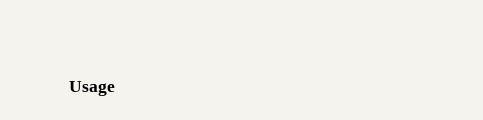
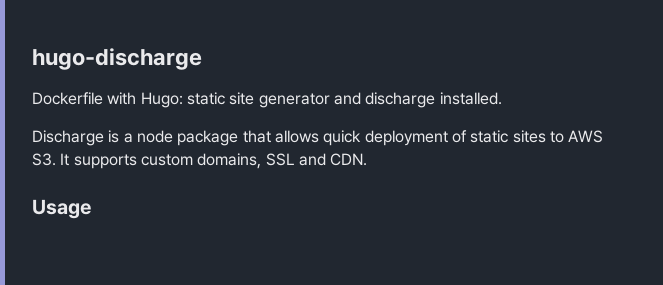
(69, 88) none -> [32,48,202,70] [32,92,502,108] [32,130,604,146] [32,153,368,169] hugo-discharge // Dockerfile with Hugo: static site generator and discharge installed. // Discharge is a node package that allows quick deployment of static sites to AWS S3. It supports custom domains, SSL and CDN. //

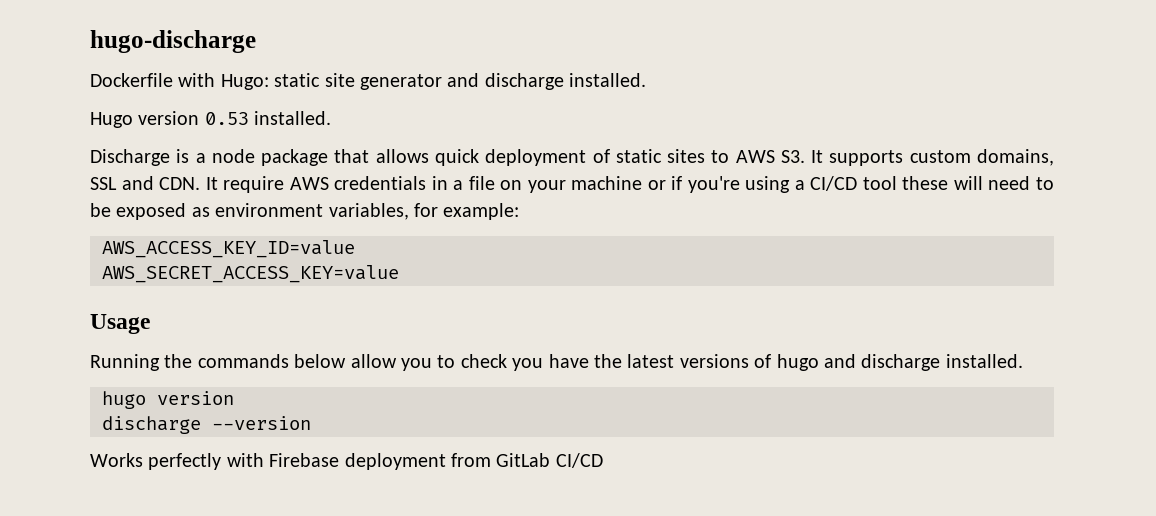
(502, 98) none -> [90,111,332,128] // Hugo version 0.53 installed.
[32,199,91,219] // Usage -> [205,176,1054,193] [90,203,520,220] [102,240,355,258] [102,265,399,283] [90,314,150,334] [90,354,1023,371] [102,391,234,409] [102,416,311,434] [90,453,603,470] It require AWS credentials in a file on your machine or if you're using a CI/CD tool these will need to be exposed as environment variables, for example: // AWS_ACCESS_KEY_ID=value // AWS_SECRET_ACCESS_KEY=value // Usage // Running the commands below allow you to check you have the latest versions of hugo and discharge installed. // hugo version // discharge --version // Works perfectly with Firebase deployment from GitLab CI/CD

